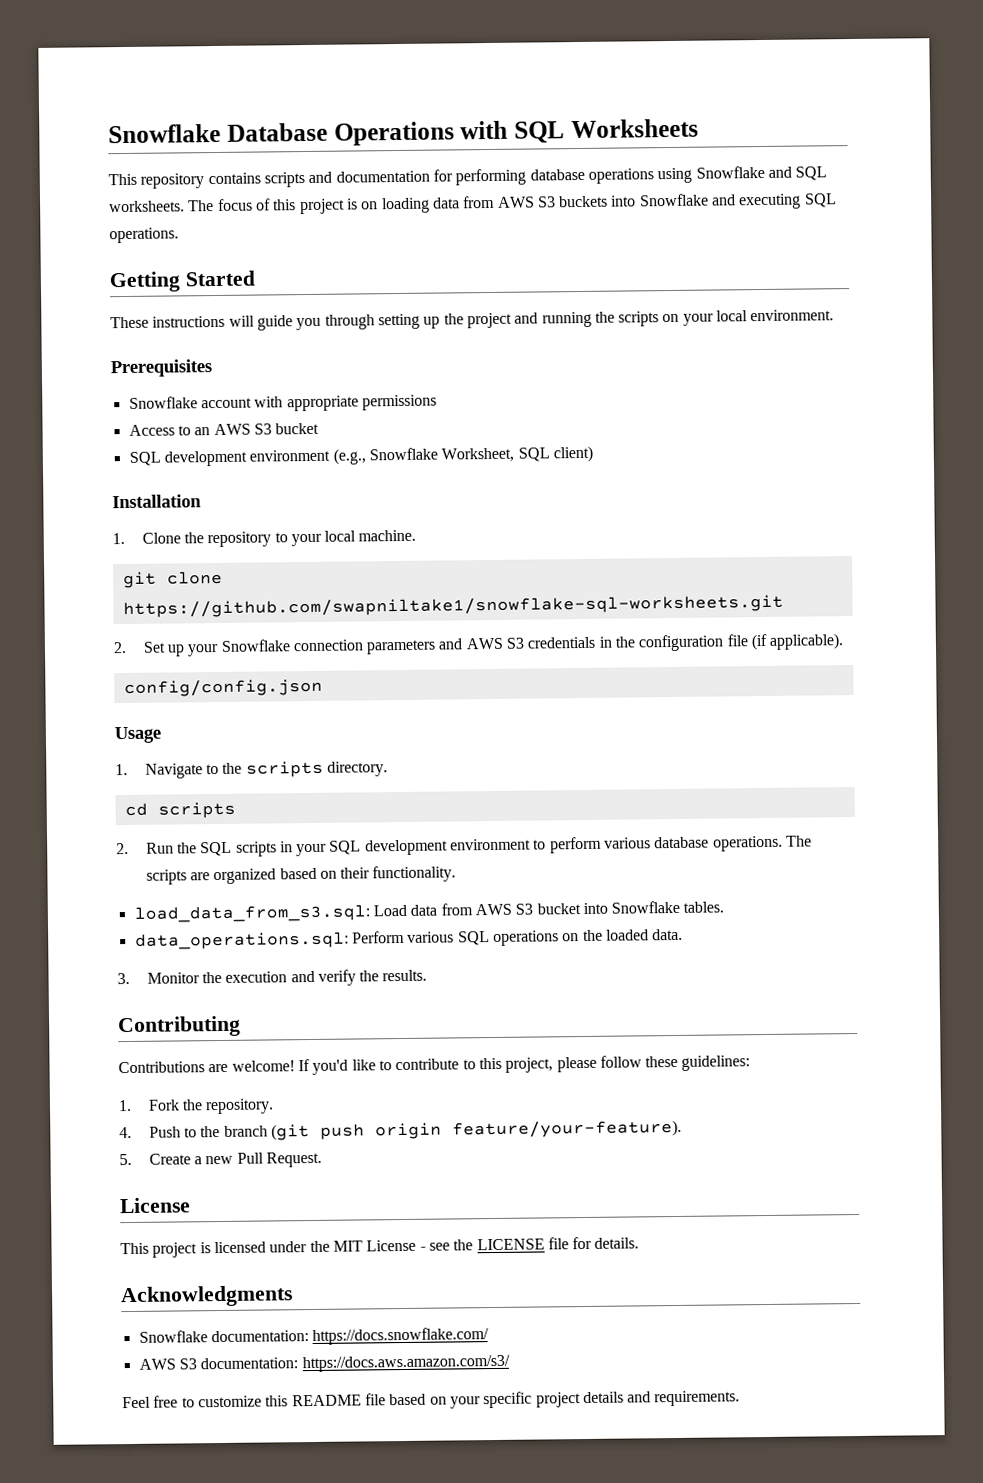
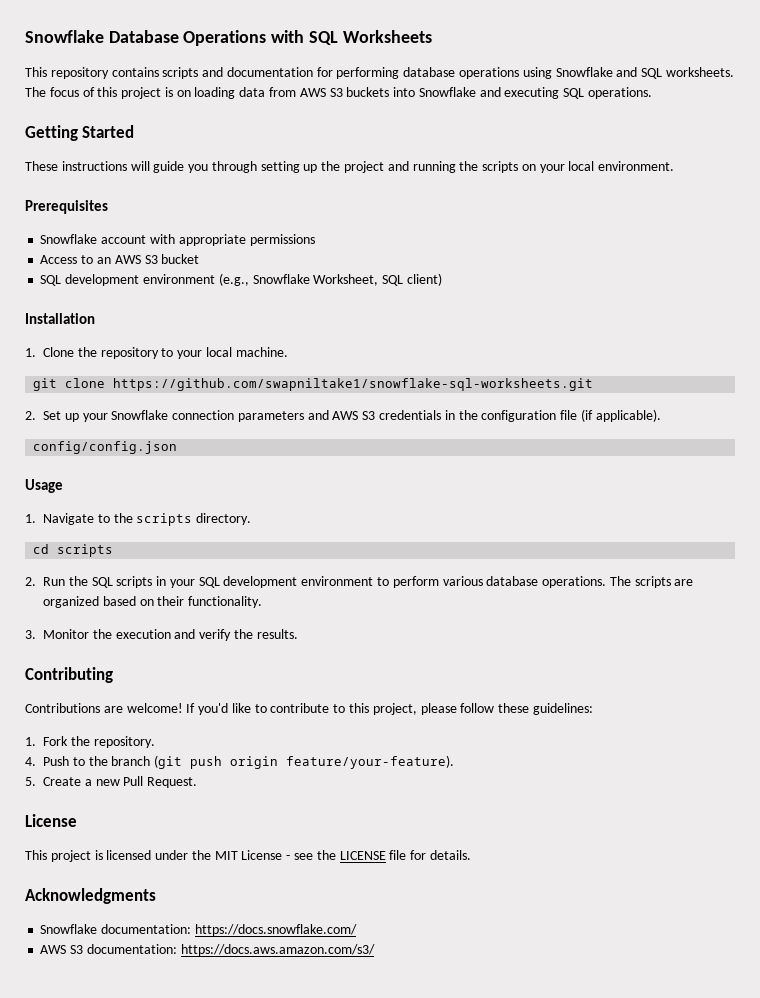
[133,900,725,923] [134,928,684,950] // load_data_from_s3.sql: Load data from AWS S3 bucket into Snowflake tables. // data_operations.sql: Perform various SQL operations on the loaded data. -> (263, 602) none
[122,1390,741,1409] // Feel free to customize this README file based on your specific project details and requirements. -> (375, 950) none

